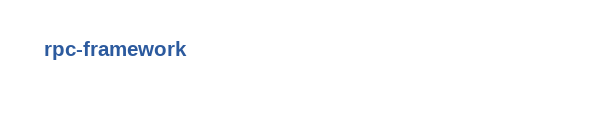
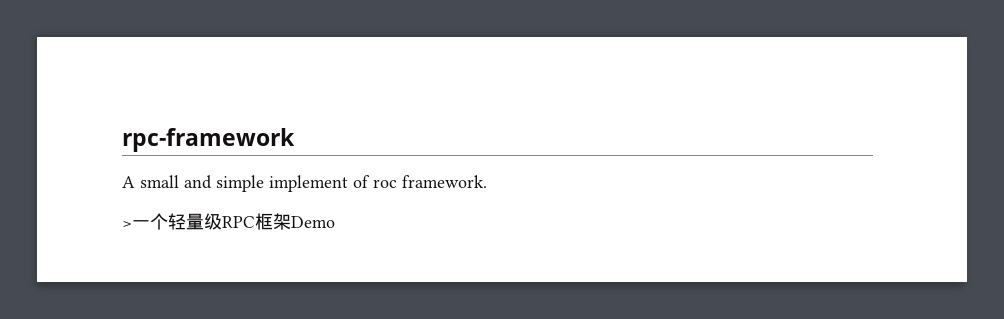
(187, 50) none -> [122,175,487,192] [122,213,335,230] // A small and simple implement of roc framework. // >一个轻量级RPC框架Demo

